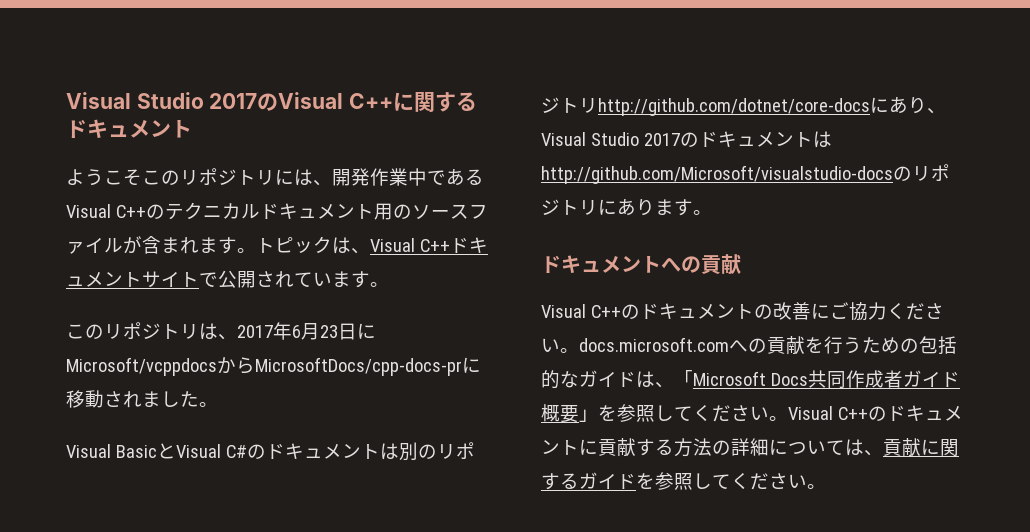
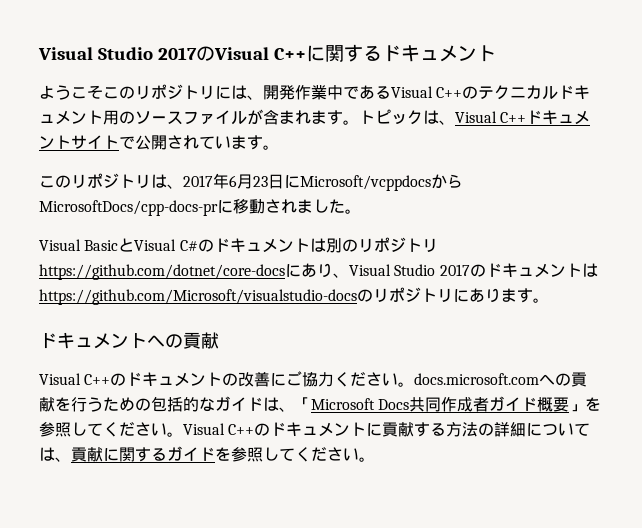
[598,98,870,116] http://github.com/dotnet/core-docs -> [39,264,285,280] https://github.com/dotnet/core-docs
[541,165,893,184] http://github.com/Microsoft/visualstudio-docs -> [39,289,357,305] https://github.com/Microsoft/visualstudio-docs

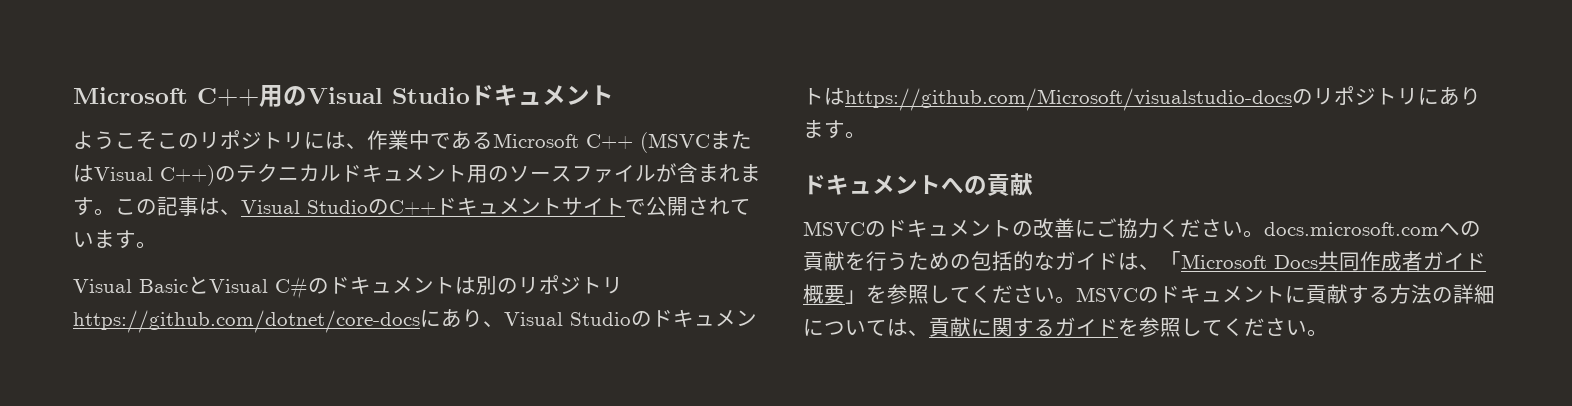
[38,44,382,62] Visual Studio 2017のVisual C++に関する -> [73,85,470,107] Microsoft C++用のVisual Studio
[263,85,295,100] 開発 -> (367, 146) none
[391,86,463,98] Visual C++ -> [493,131,752,153] [73,164,215,186] Microsoft C++ (MSVCまたはVisual C++)
[359,109,423,125] トピック -> [115,196,199,216] この記事
(497, 117) none -> [307,199,389,215] Studioの
[39,173,463,191] [39,199,361,216] // このリポジトリは、2017年6月23日にMicrosoft/vcppdocsからMicrosoftDocs/cpp-docs-prに移動されました。 -> (157, 245) none
[439,264,470,276] 2017 -> (631, 319) none
[39,373,111,385] Visual C++ -> [803,221,865,236] MSVC
[183,423,255,435] Visual C++ -> [1076,287,1138,302] MSVC

